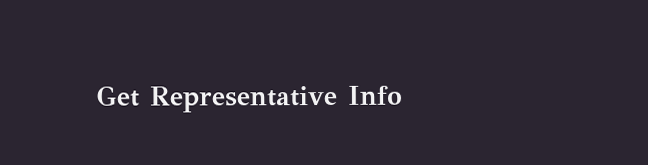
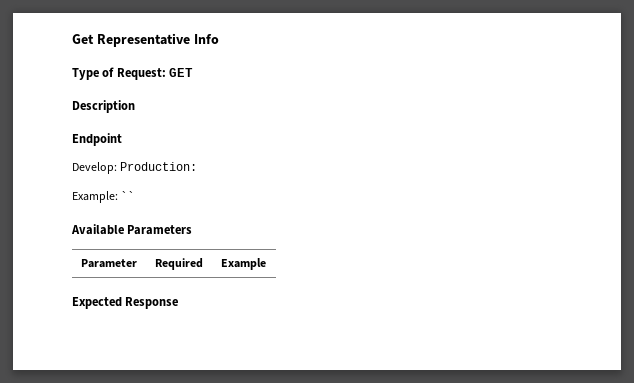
(403, 95) none -> [72,67,194,80] [72,100,135,113] [72,133,122,146] [72,162,198,174] [72,191,136,203] [71,224,193,235] [80,259,137,268] [154,258,203,270] [220,258,266,270] [72,297,179,309] // Type of Request: GET // Description // Endpoint // Develop: Production: // Example: `` // Available Parameters // Parameter | Required | Example // Expected Response

